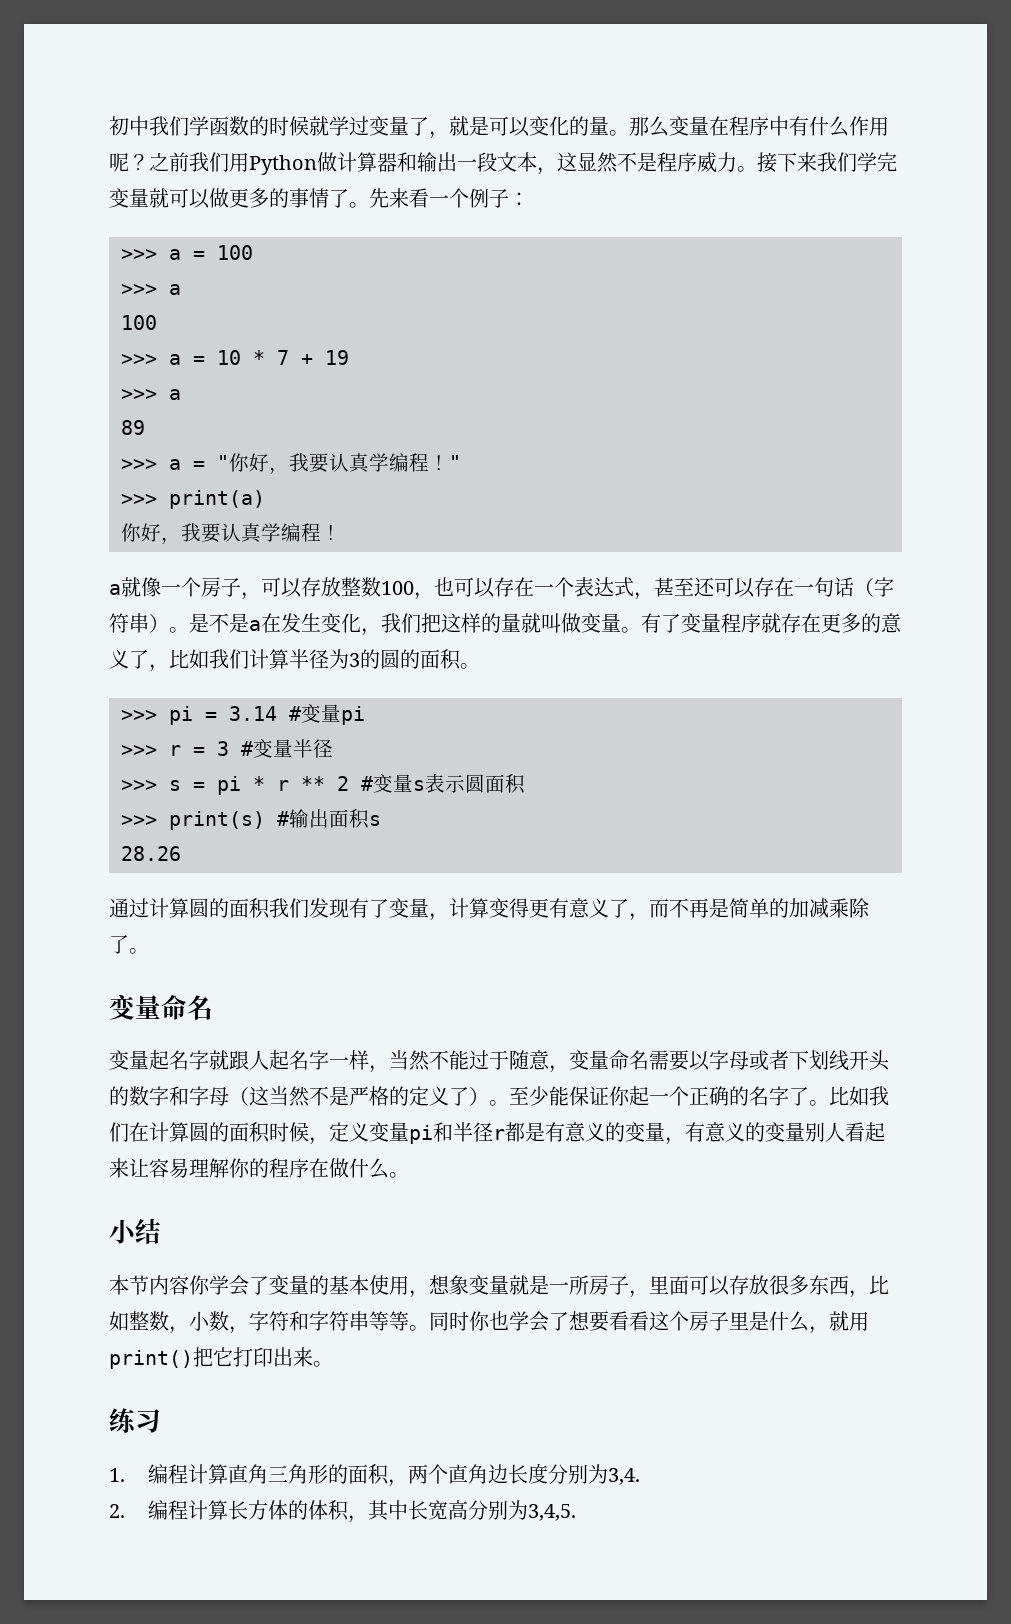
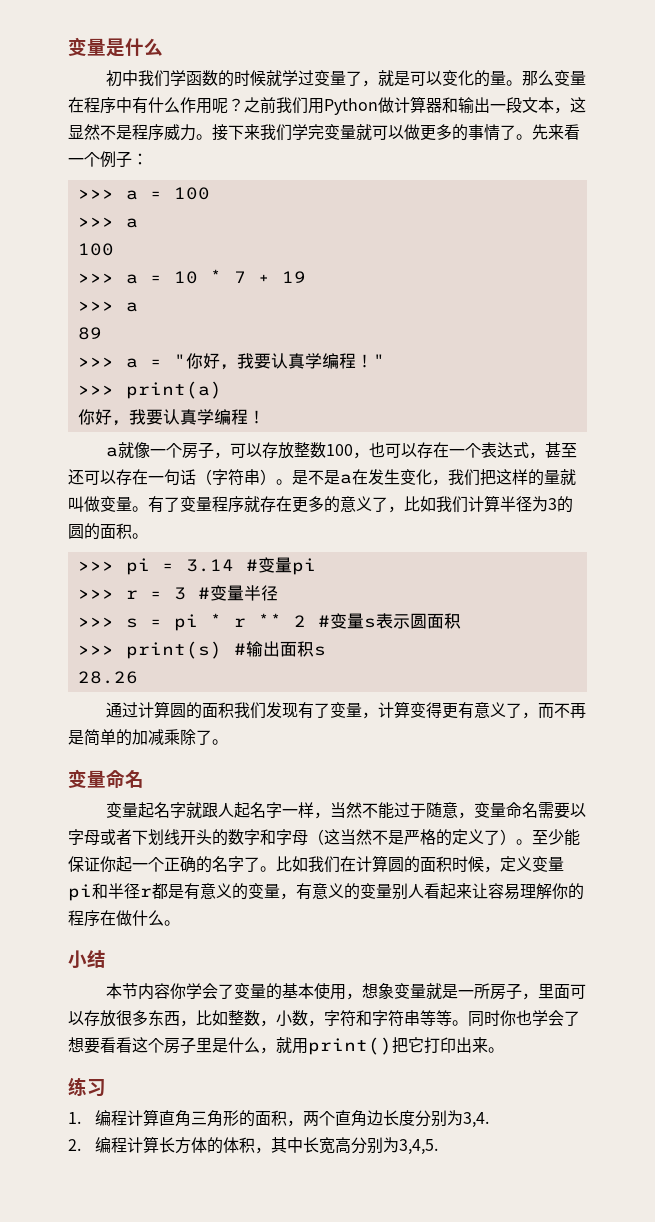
(109, 126) none -> [68,37,163,57] 变量是什么 //

